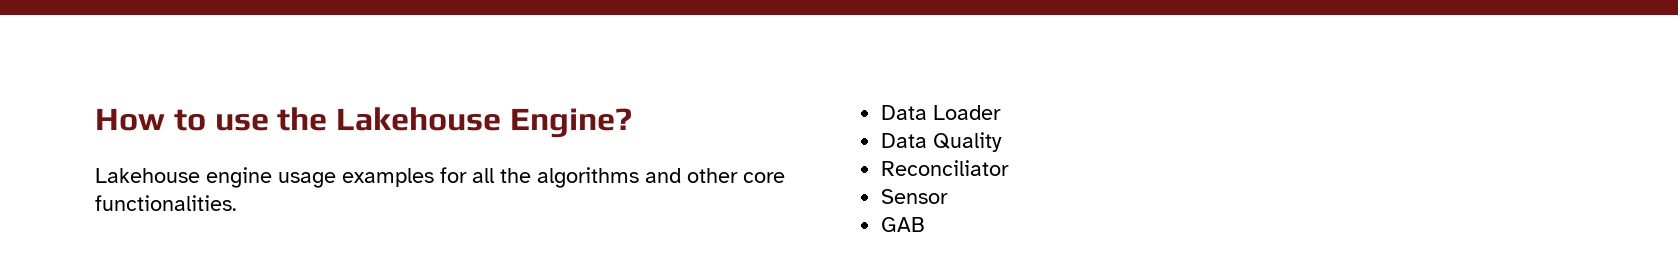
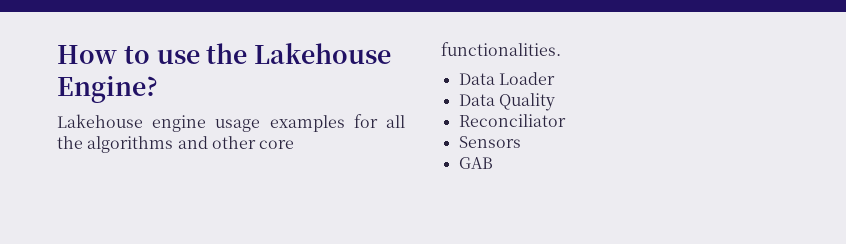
[881,189,949,204] Sensor -> [458,136,521,148] Sensors

